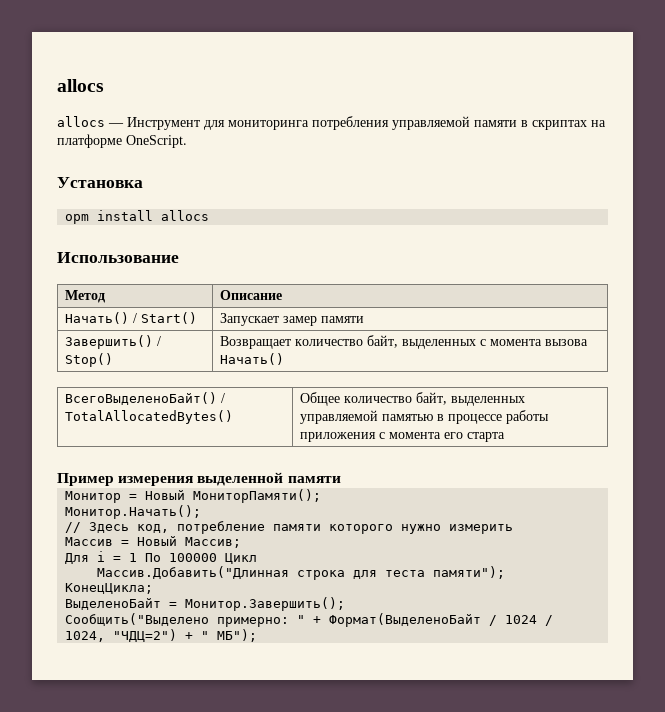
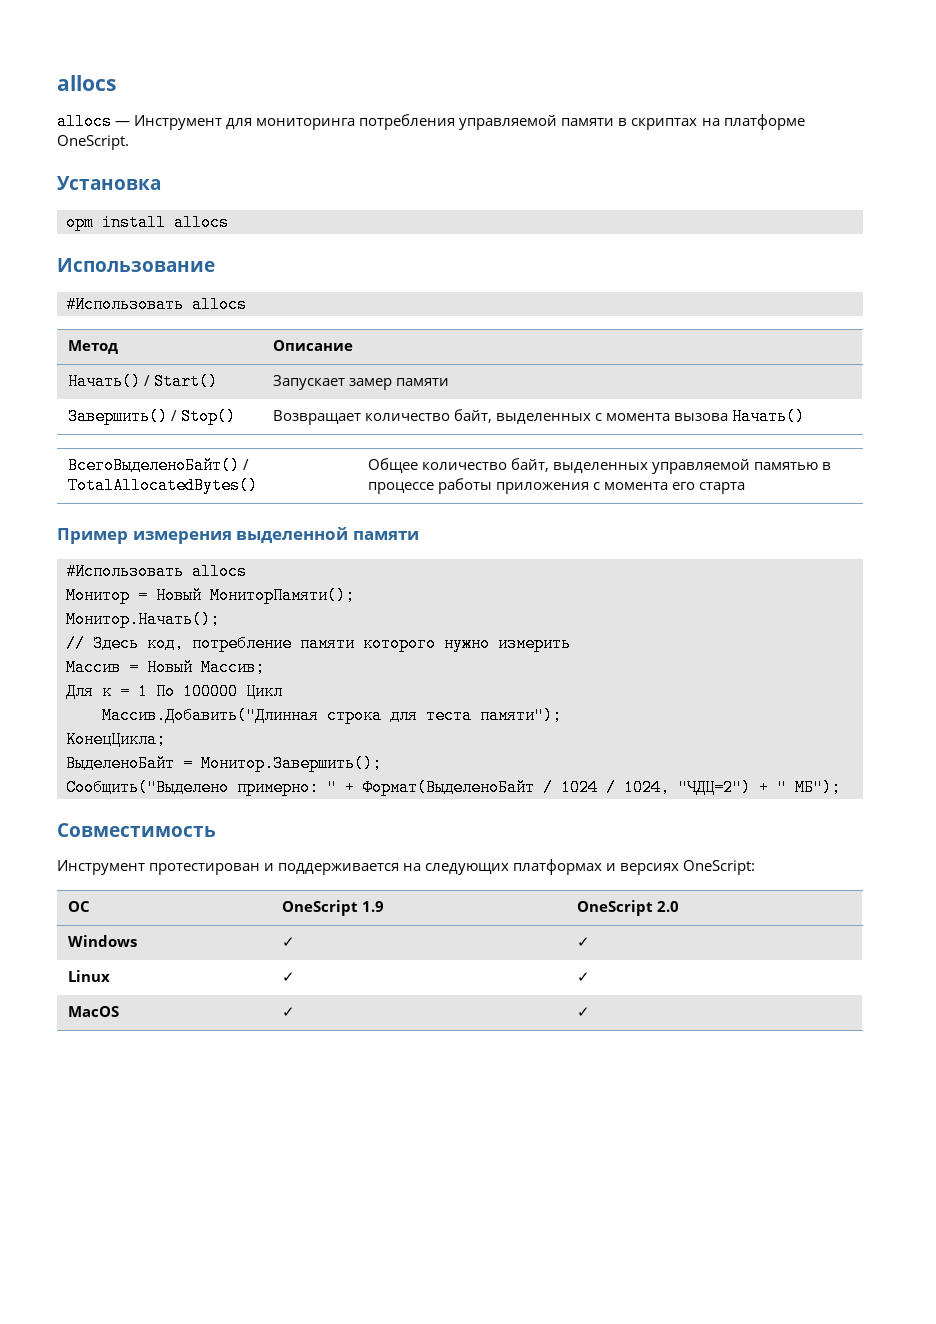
(179, 257) none -> [66,296,247,313] // #Использовать allocs
(341, 479) none -> [66,563,247,580] // #Использовать allocs
[97,551,106,562] і -> [102,684,111,700] к
(258, 635) none -> [57,823,216,837] [57,859,756,875] [67,901,90,912] [281,900,385,916] [576,900,680,916] [67,935,137,947] [281,937,295,947] [576,937,590,947] [67,970,110,982] [281,972,295,982] [576,972,590,982] [67,1006,119,1017] [281,1007,295,1017] [576,1007,590,1017] // Совместимость // Инструмент протестирован и поддерживается на следующих платформах и версиях OneScript: // ОС | OneScript 1.9 | OneScript 2.0 // Windows | ✓ | ✓ // Linux | ✓ | ✓ // MacOS | ✓ | ✓

